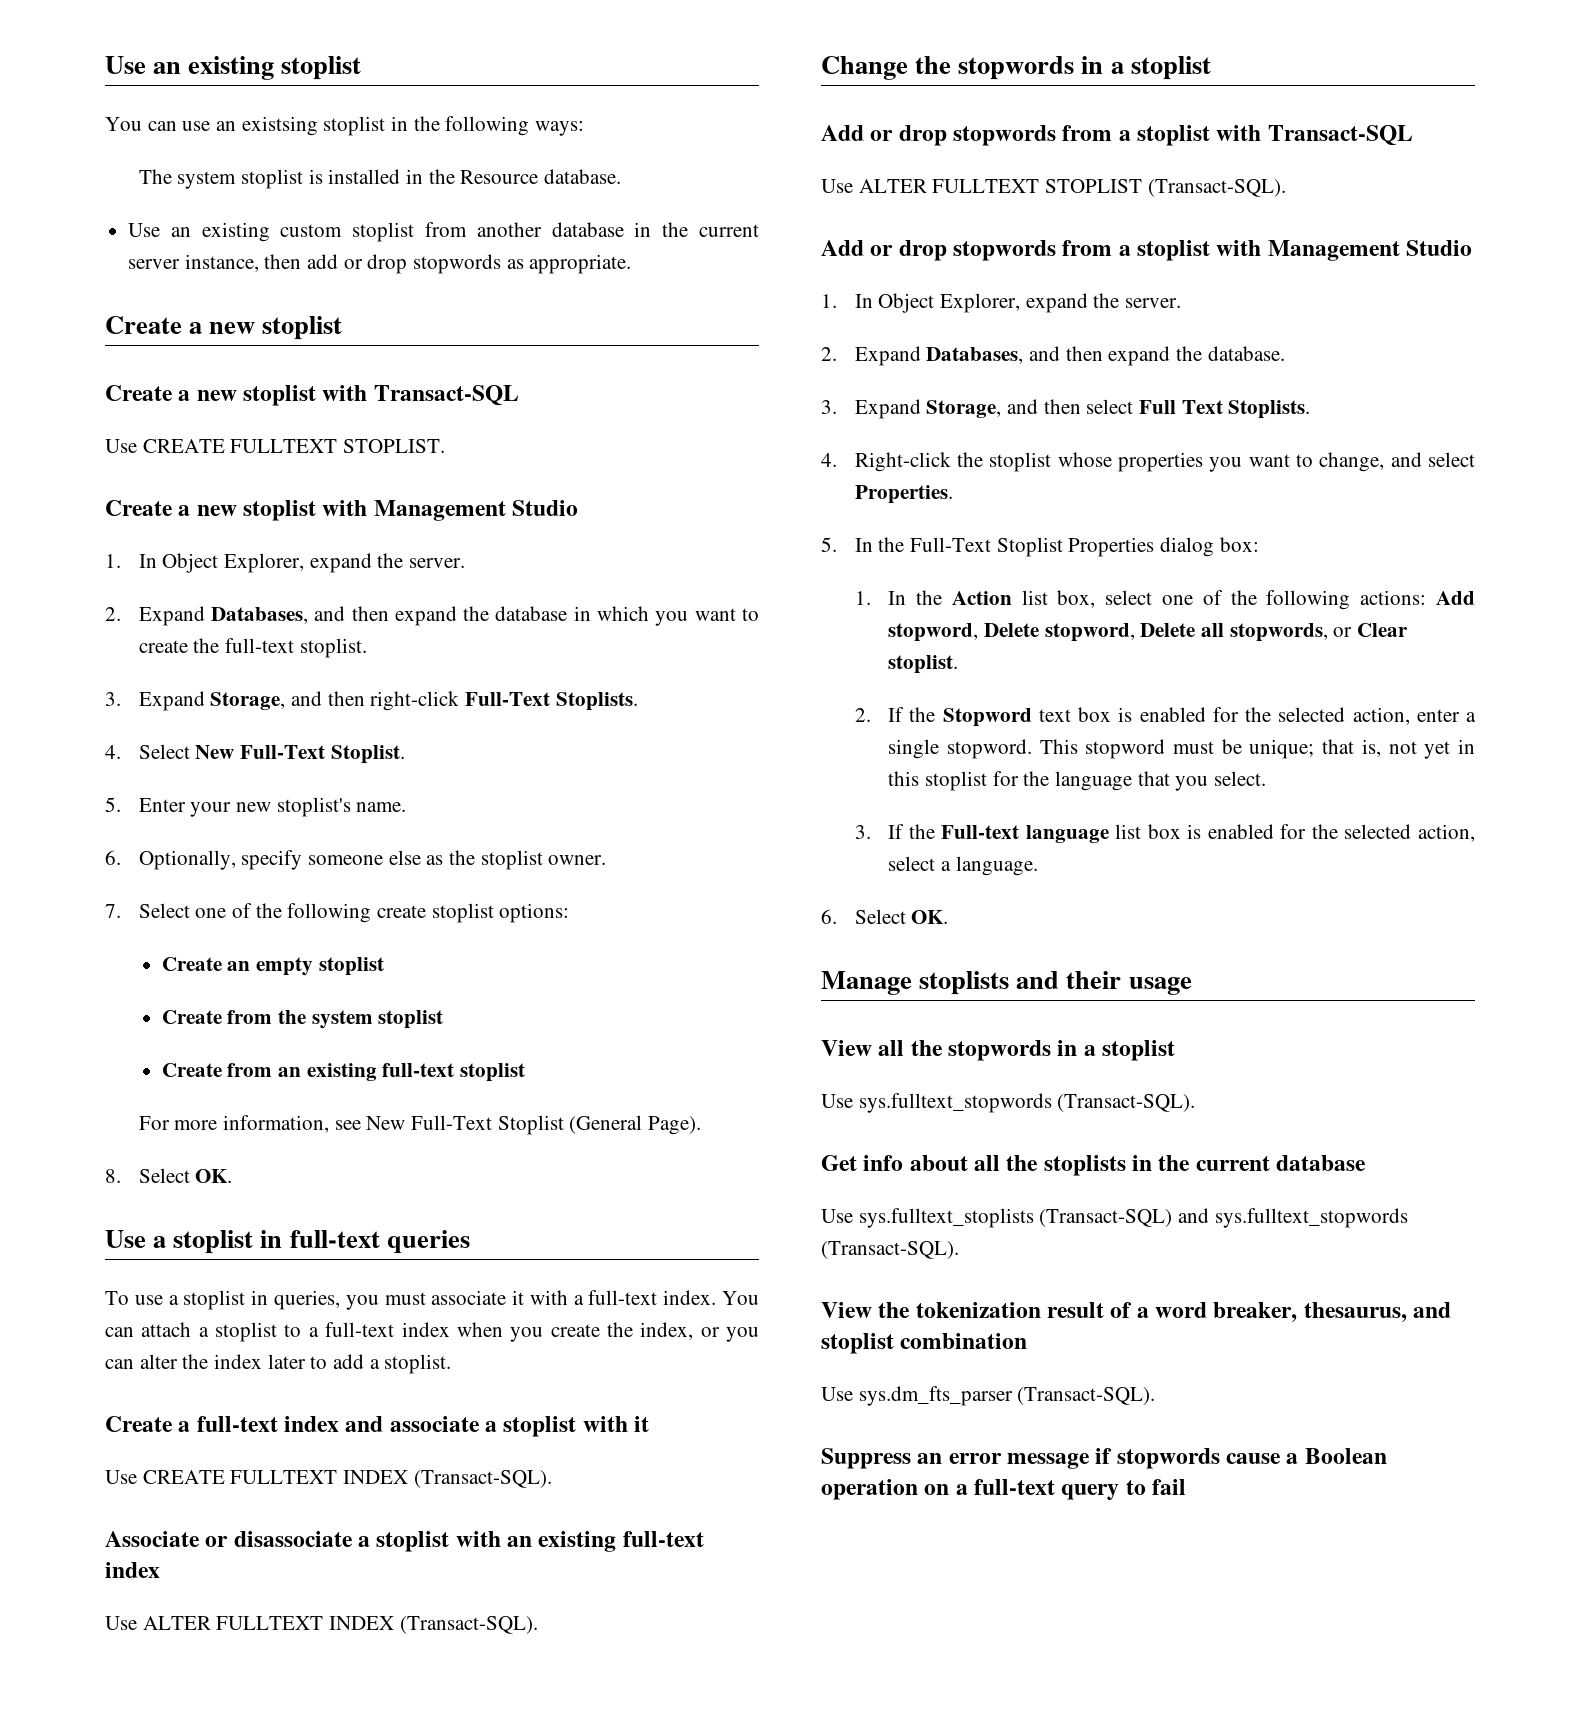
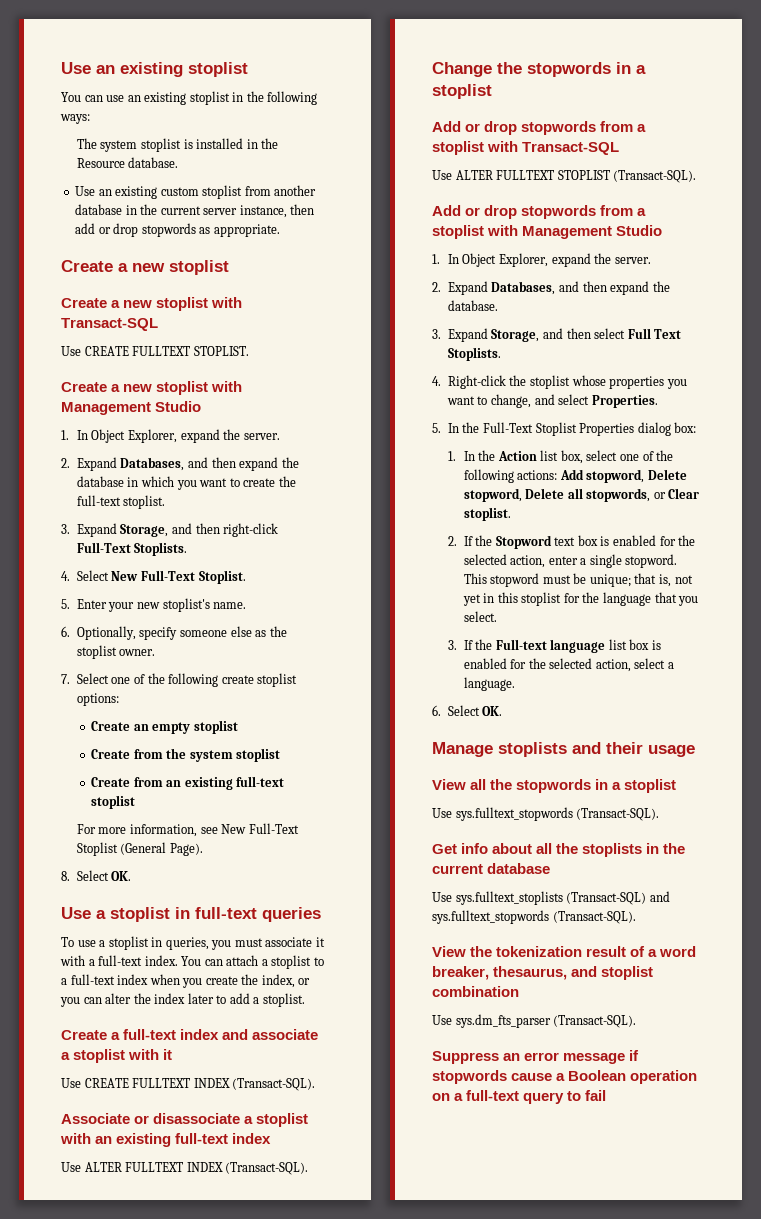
[241,116,318,136] existsing -> [144,92,187,105] existing

